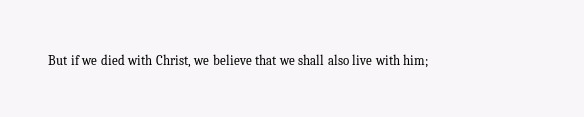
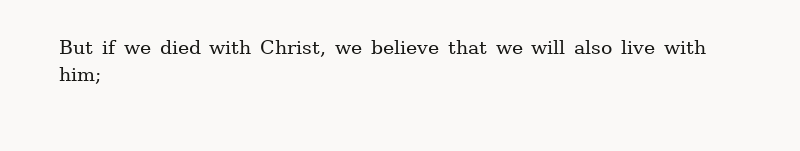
[298,54,325,65] shall -> [531,40,566,54] will

